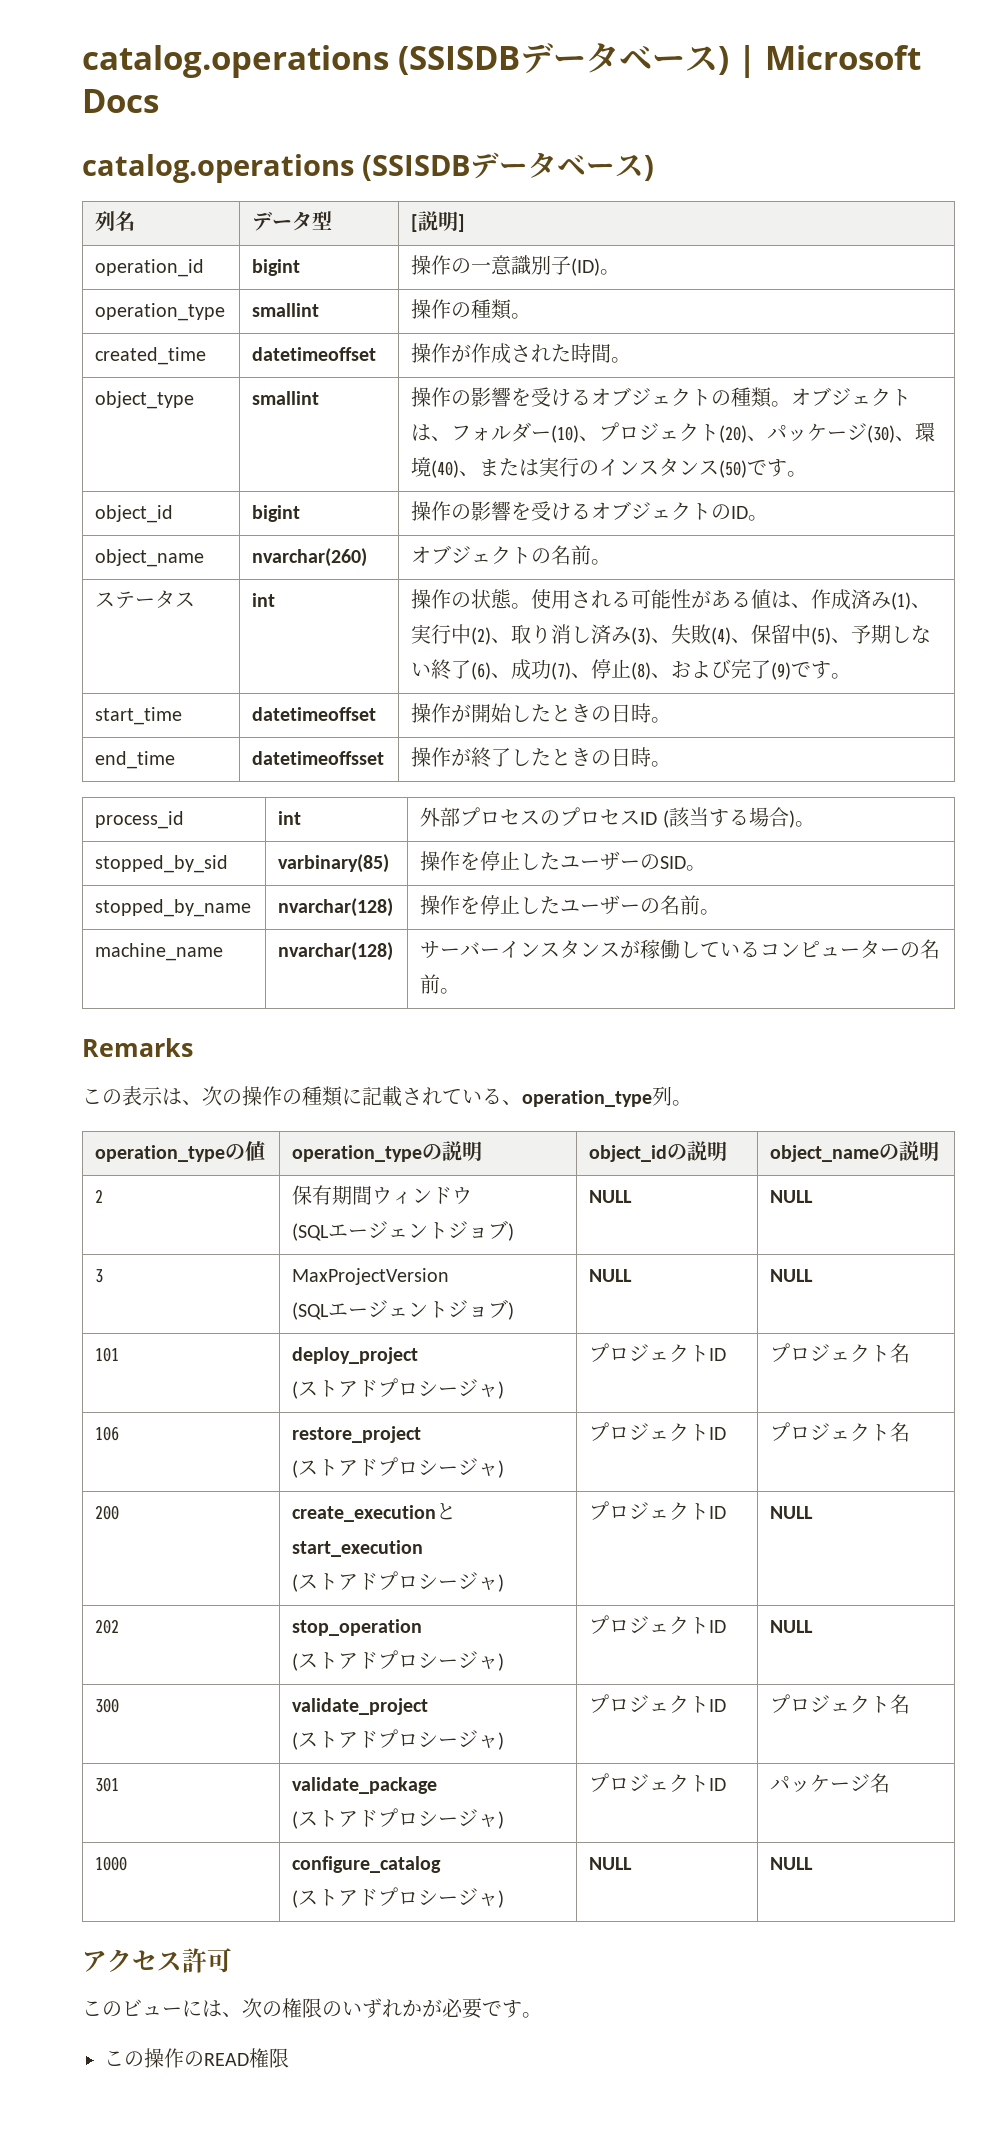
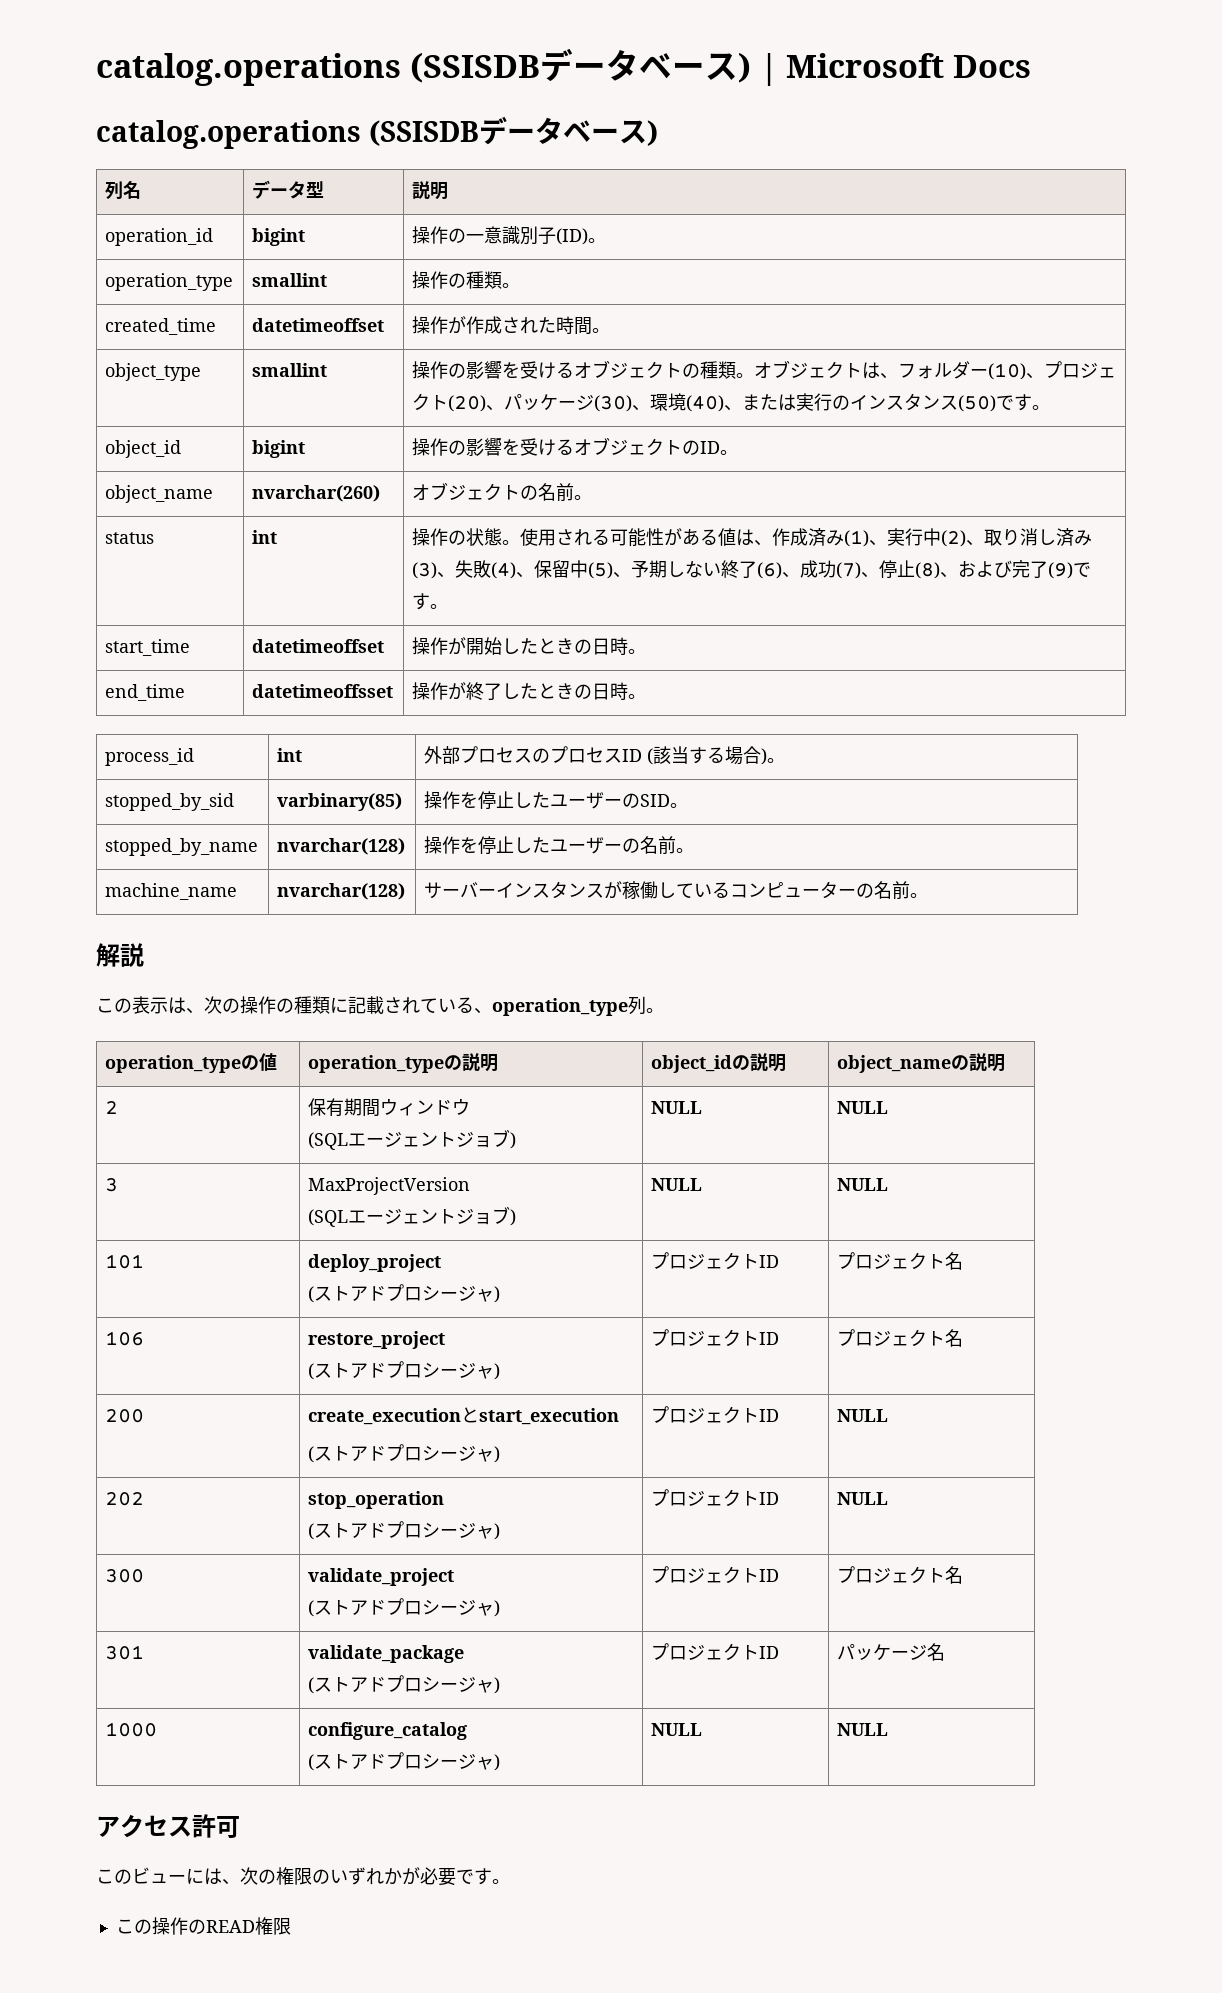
[411,211,466,232] [説明] -> [412,181,449,200] 説明
[95,590,196,609] ステータス -> [105,532,155,544] status
[82,1038,193,1057] Remarks -> [96,943,144,967] 解説

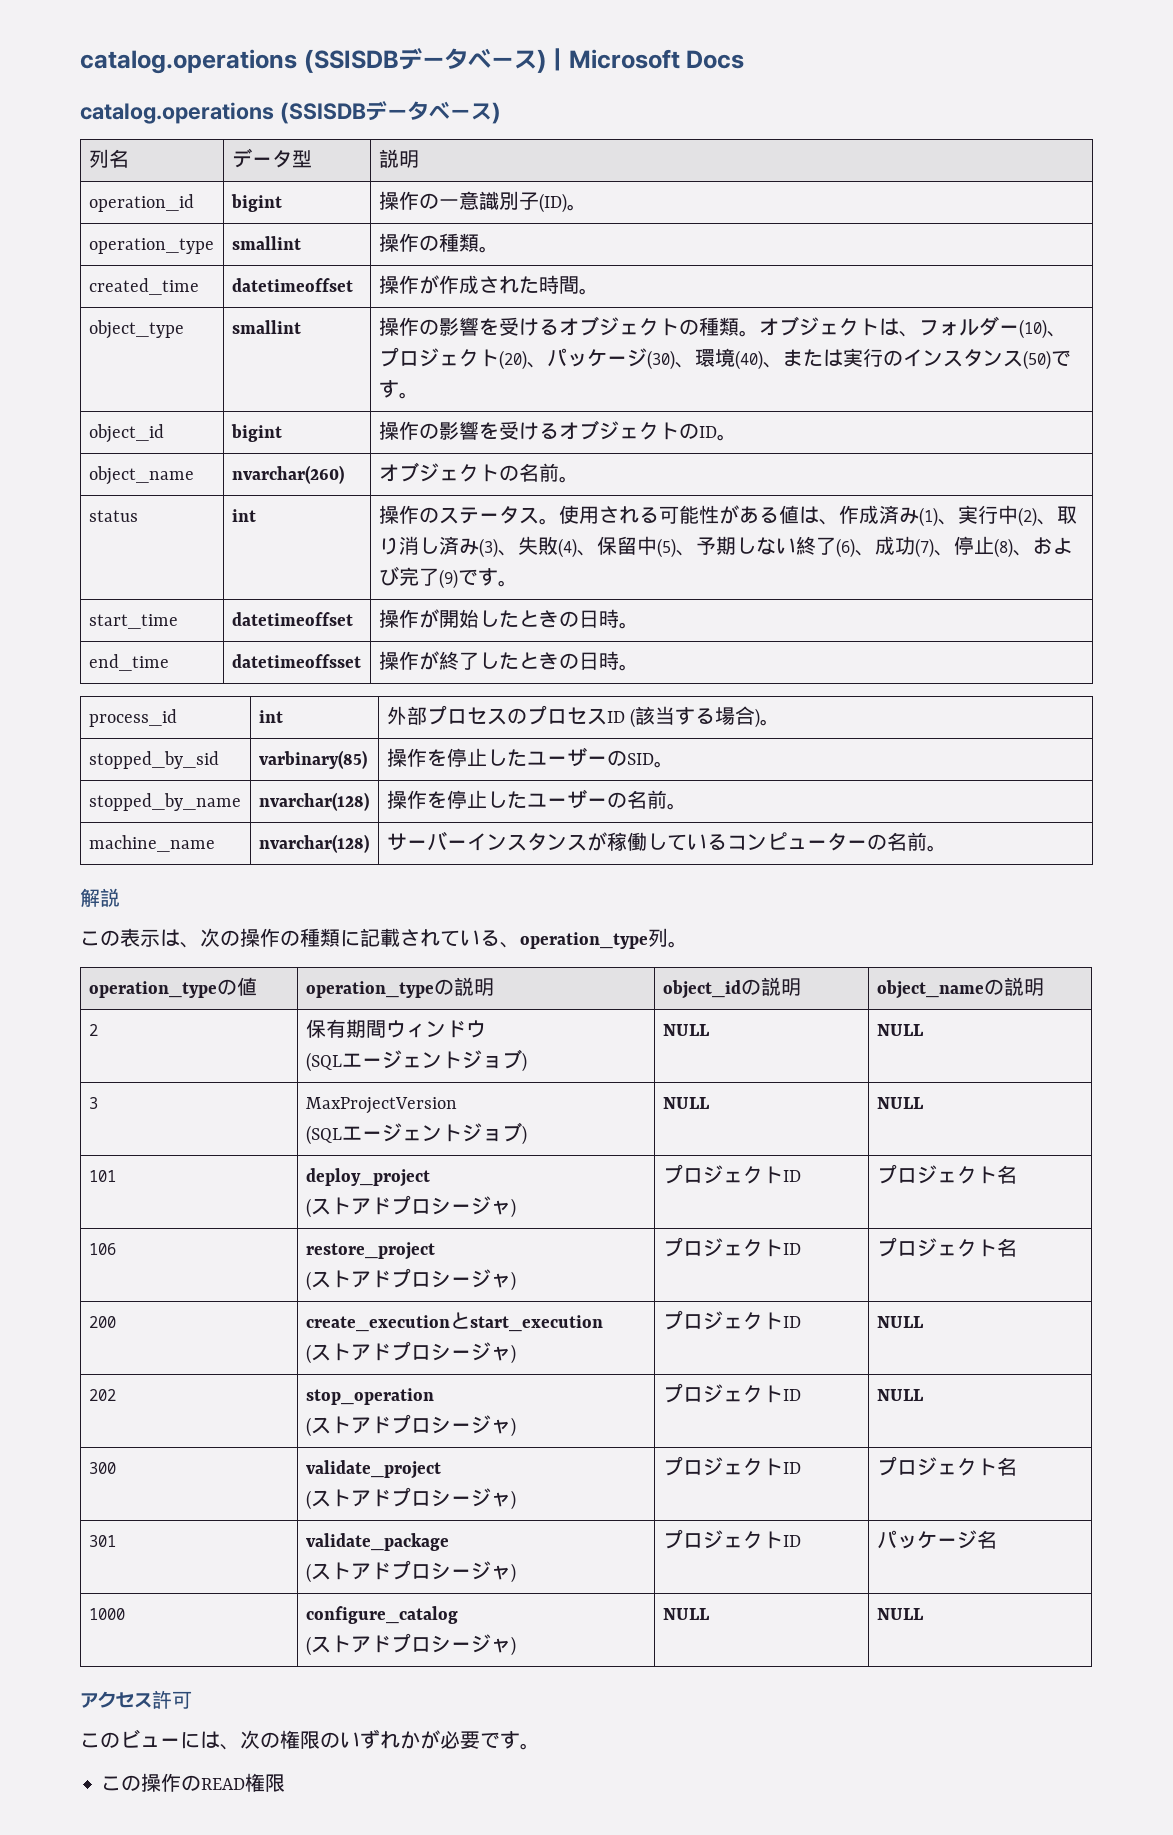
[466,528,503,546] 状態 -> [438,506,539,524] ステータス

